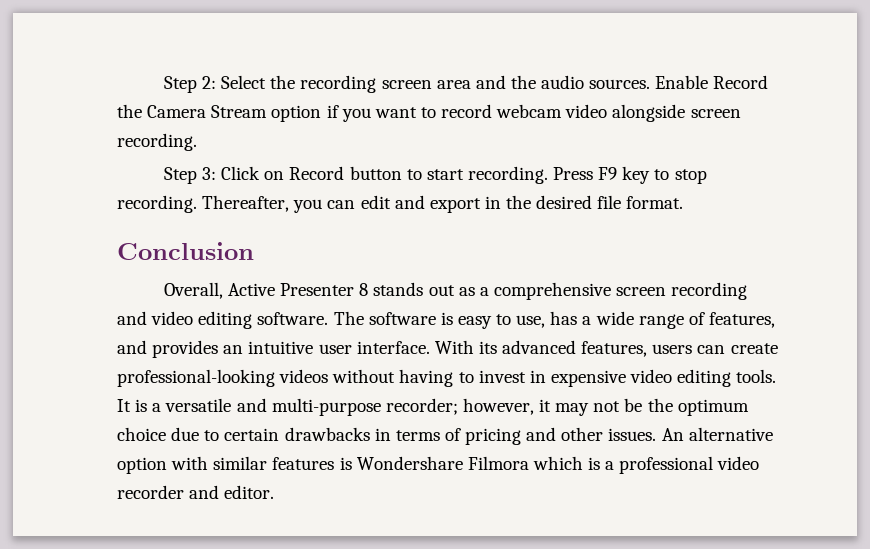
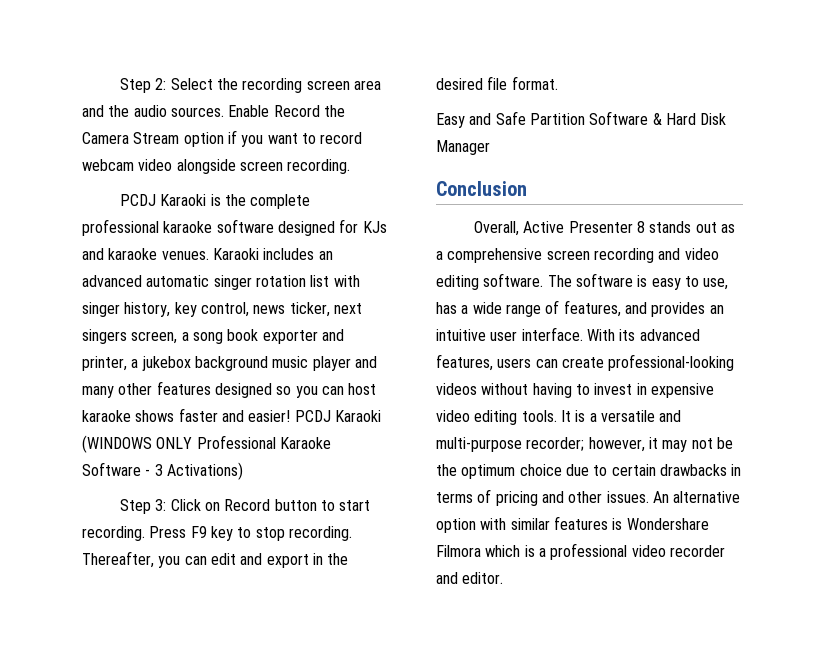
(197, 142) none -> [120,194,311,209] [82,219,387,236] [82,248,333,260] [82,275,360,290] [82,302,362,317] [82,329,344,344] [82,356,377,371] [82,381,377,398] [82,408,381,422] [82,435,331,453] [82,462,243,480] // PCDJ Karaoki is the complete professional karaoke software designed for KJs and karaoke venues. Karaoki includes an advanced automatic singer rotation list with singer history, key control, news ticker, next singers screen, a song book exporter and printer, a jukebox background music player and many other features designed so you can host karaoke shows faster and easier! PCDJ Karaoki (WINDOWS ONLY Professional Karaoke Software - 3 Activations)
(684, 202) none -> [436,111,727,128] [436,140,490,155] // Easy and Safe Partition Software & Hard Disk Manager

